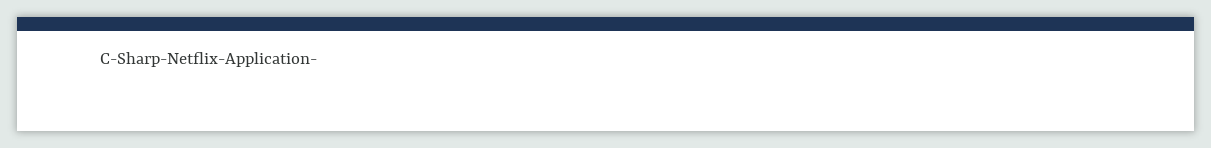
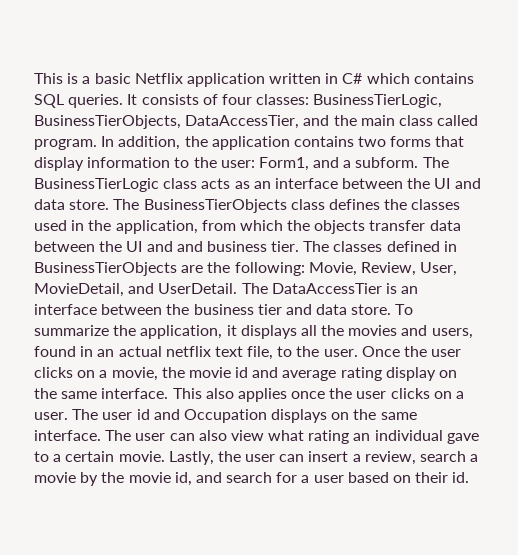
[100,52,317,67] C-Sharp-Netflix-Application- -> [34,73,474,87] [34,94,443,108] [34,115,479,129] [34,136,465,150] [34,157,449,171] [34,178,481,192] [34,199,461,213] [34,220,461,234] [34,241,457,252] [34,262,458,276] [34,283,419,297] [34,304,414,315] [34,325,473,339] [34,346,462,360] [34,367,458,381] [34,388,465,402] [34,409,417,423] [34,430,479,444] [34,451,479,465] [34,472,470,486] This is a basic Netflix application written in C# which contains SQL queries. It consists of four classes: BusinessTierLogic, BusinessTierObjects, DataAccessTier, and the main class called program. In addition, the application contains two forms that display information to the user: Form1, and a subform. The BusinessTierLogic class acts as an interface between the UI and data store. The BusinessTierObjects class defines the classes used in the application, from which the objects transfer data between the UI and and business tier. The classes defined in BusinessTierObjects are the following: Movie, Review, User, MovieDetail, and UserDetail. The DataAccessTier is an interface between the business tier and data store. To summarize the application, it displays all the movies and users, found in an actual netflix text file, to the user. Once the user clicks on a movie, the movie id and average rating display on the same interface. This also applies once the user clicks on a user. The user id and Occupation displays on the same interface. The user can also view what rating an individual gave to a certain movie. Lastly, the user can insert a review, search a movie by the movie id, and search for a user based on their id.

